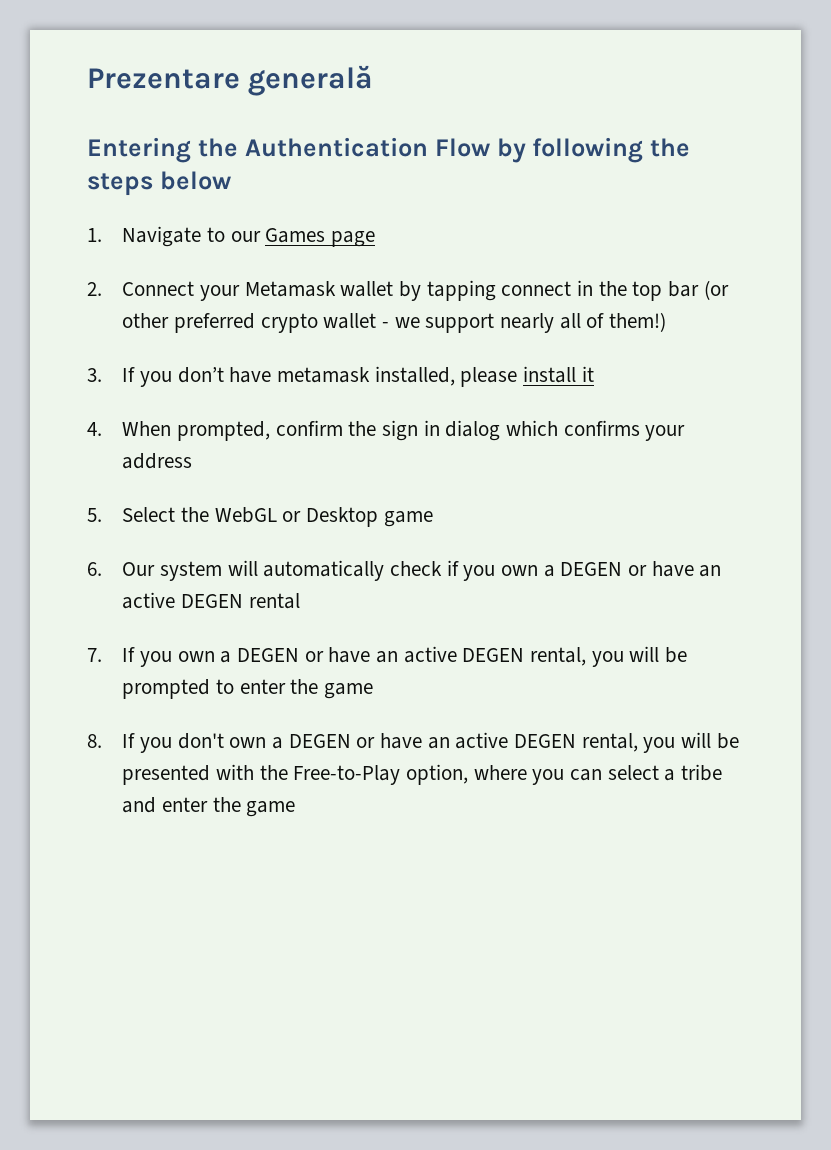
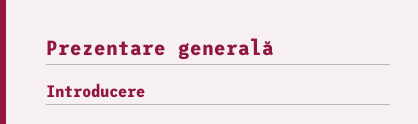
[87,137,691,163] [87,171,231,196] [87,226,375,247] [87,280,729,301] [122,312,666,333] [87,366,594,387] [87,420,686,441] [122,453,193,469] [87,507,433,527] [87,560,722,581] [122,592,300,609] [87,646,687,667] [122,679,373,699] [87,732,739,753] [122,764,722,785] [122,797,296,817] Entering the Authentication Flow by following the steps below // 1. Navigate to our Games page // 2. Connect your Metamask wallet by tapping connect in the top bar (or other preferred crypto wallet - we support nearly all of them!) // 3. If you don’t have metamask installed, please install it // 4. When prompted, confirm the sign in dialog which confirms your address // 5. Select the WebGL or Desktop game // 6. Our system will automatically check if you own a DEGEN or have an active DEGEN rental // 7. If you own a DEGEN or have an active DEGEN rental, you will be prompted to enter the game // 8. If you don't own a DEGEN or have an active DEGEN rental, you will be presented with the Free-to-Play option, where you can select a tribe and enter the game -> [46,83,145,98] Introducere

